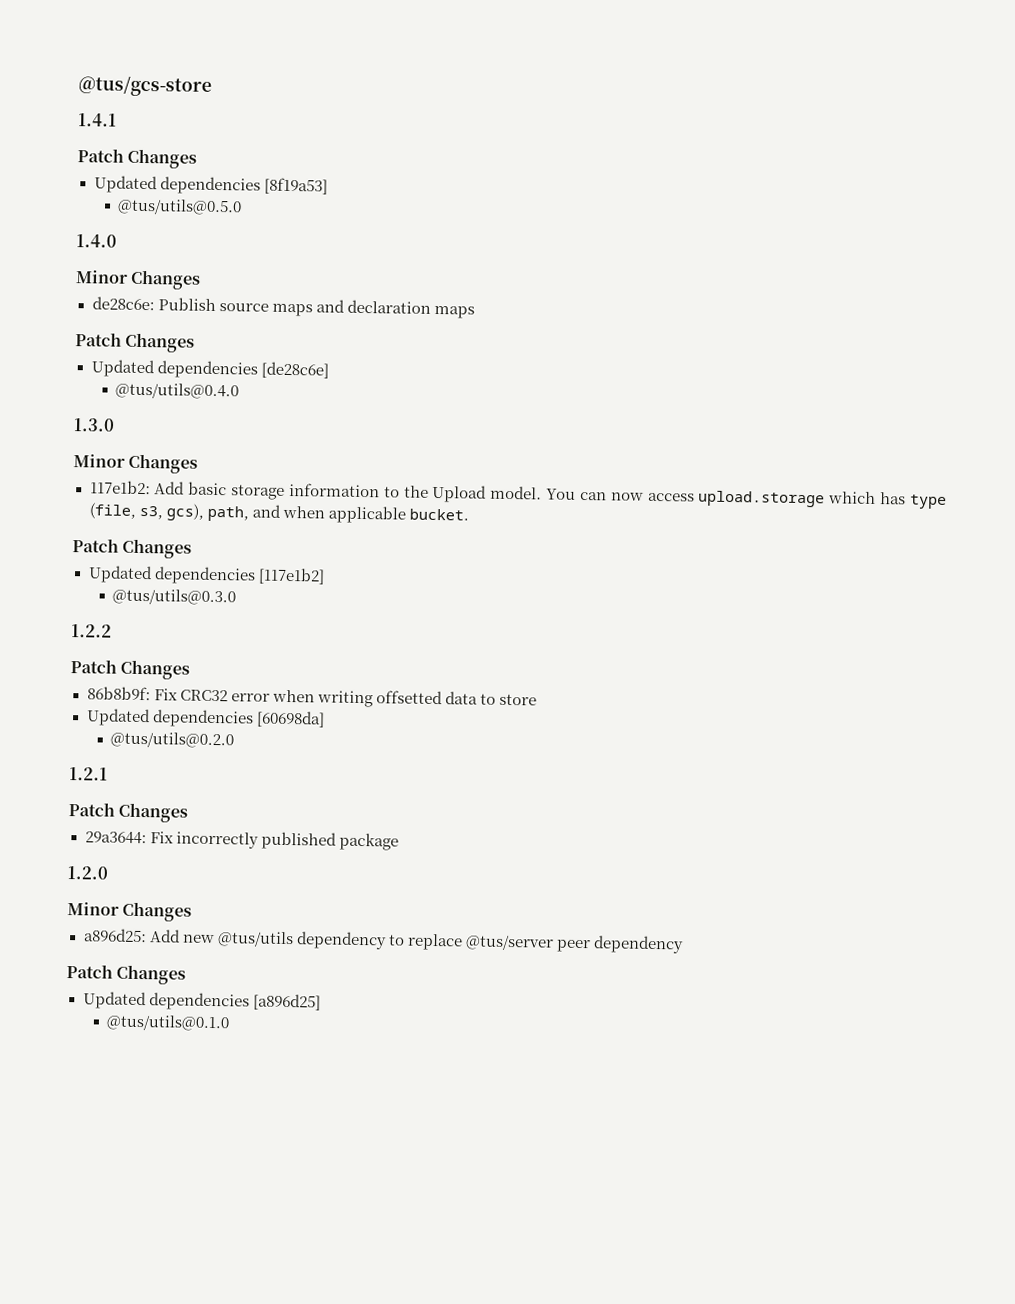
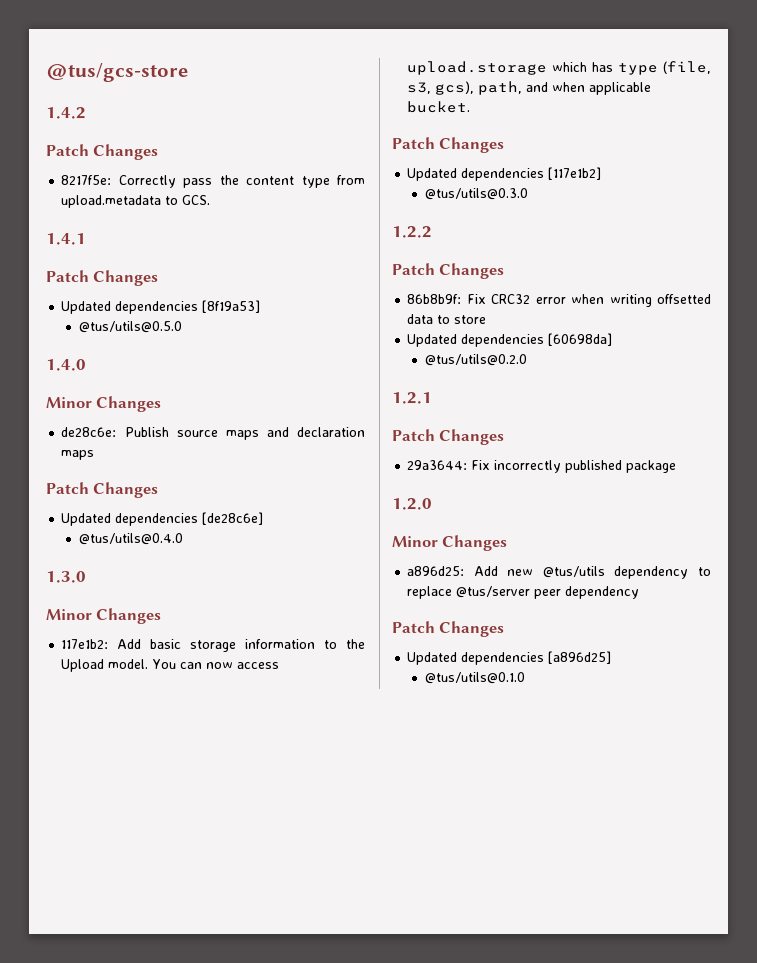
(212, 86) none -> [46,107,86,119] [46,144,159,160] [61,175,366,188] [61,195,211,208] // 1.4.2 // Patch Changes // 8217f5e: Correctly pass the content type from upload.metadata to GCS.

